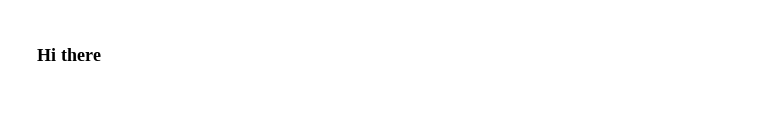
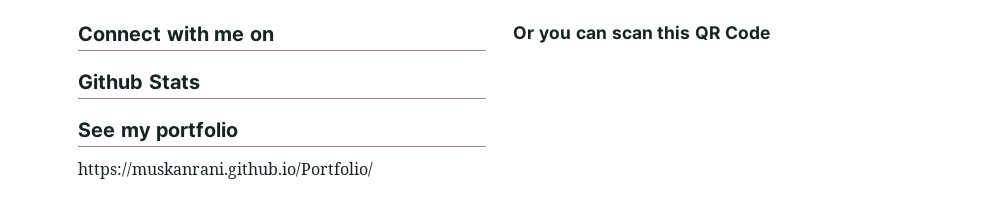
[37,48,101,61] Hi there -> [78,25,274,42] [78,73,200,90] [78,121,239,142] [78,162,373,179] [513,25,771,43] Connect with me on // Github Stats // See my portfolio // https://muskanrani.github.io/Portfolio/ // Or you can scan this QR Code

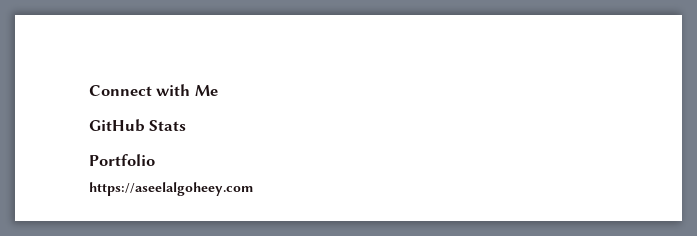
[214,30,274,42] [78,73,200,90] [78,121,239,142] [78,162,373,179] [513,25,771,43] me on // Github Stats // See my portfolio // https://muskanrani.github.io/Portfolio/ // Or you can scan this QR Code -> [194,85,218,96] [89,119,187,132] [89,154,155,166] [89,182,253,196] Me // GitHub Stats // Portfolio // https://aseelalgoheey.com

